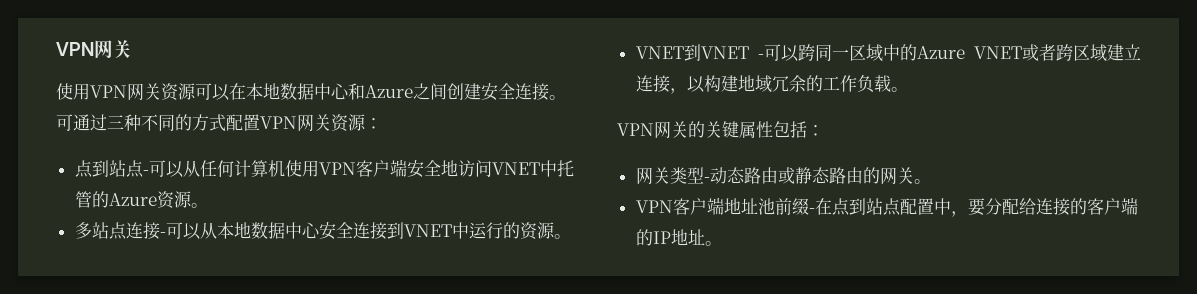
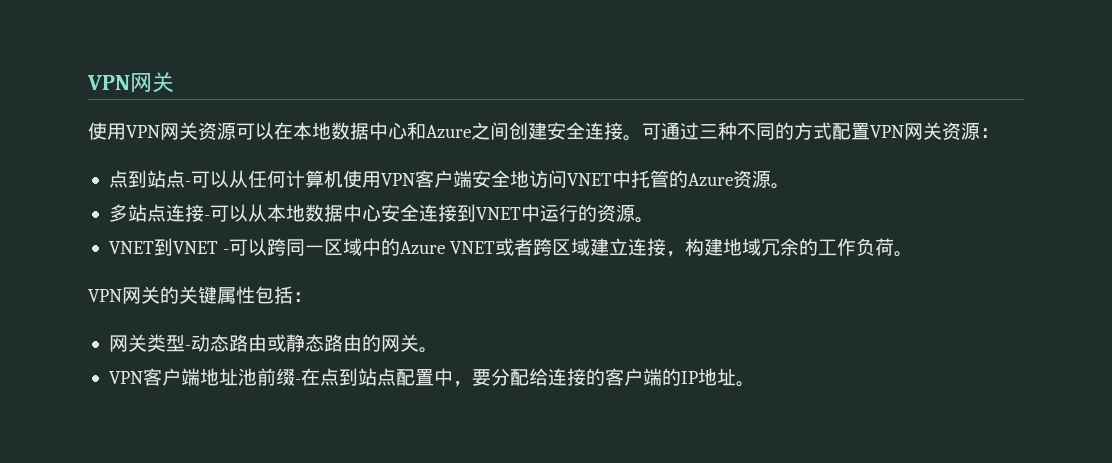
[686,76,705,93] 以 -> (686, 254) none
[873,75,891,92] 载 -> [875,238,895,256] 荷

